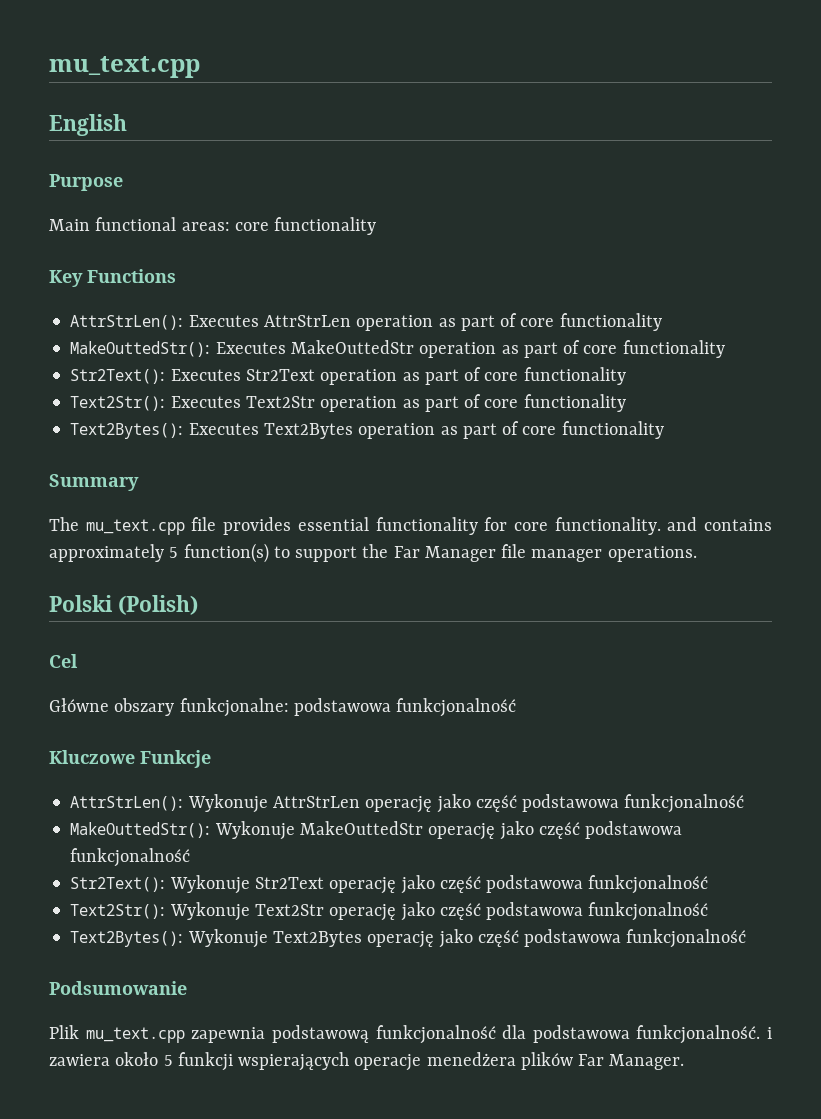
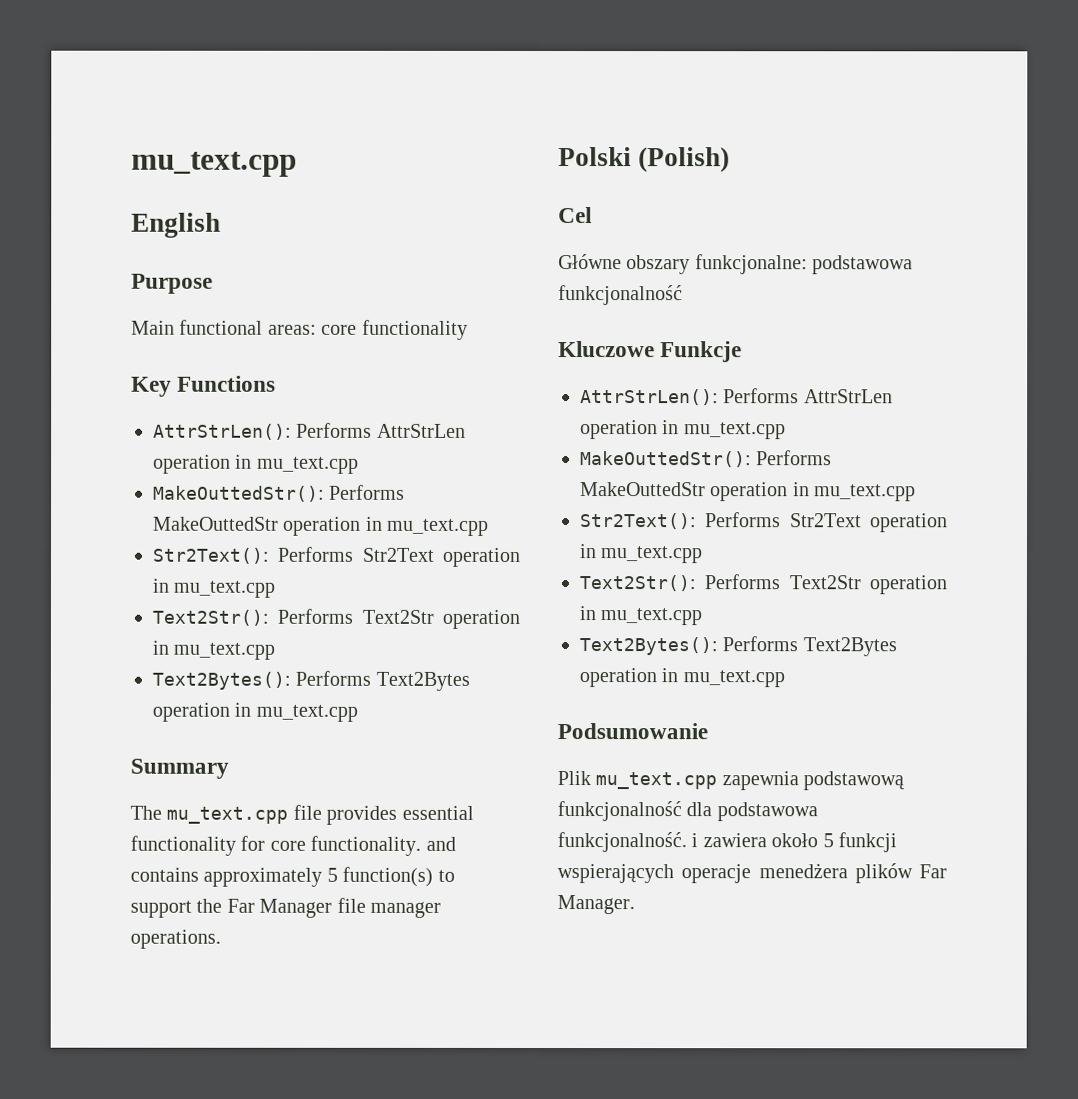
[188,313,662,331] [70,340,725,358] [70,367,626,385] [70,394,626,412] [70,421,664,439] Executes AttrStrLen operation as part of core functionality // MakeOuttedStr(): Executes MakeOuttedStr operation as part of core functionality // Str2Text(): Executes Str2Text operation as part of core functionality // Text2Str(): Executes Text2Str operation as part of core functionality // Text2Bytes(): Executes Text2Bytes operation as part of core functionality -> [296,422,466,438] [153,454,359,474] [153,484,406,502] [153,516,490,536] [152,546,521,567] [152,578,276,598] [152,608,520,629] [152,640,276,660] [152,670,470,691] [152,702,358,722] Performs AttrStrLen operation in mu_text.cpp // MakeOuttedStr(): Performs MakeOuttedStr operation in mu_text.cpp // Str2Text(): Performs Str2Text operation in mu_text.cpp // Text2Str(): Performs Text2Str operation in mu_text.cpp // Text2Bytes(): Performs Text2Bytes operation in mu_text.cpp
[187,794,745,813] [70,821,683,840] [70,848,191,867] [70,875,709,894] [70,902,709,921] [70,929,747,948] Wykonuje AttrStrLen operację jako część podstawowa funkcjonalność // MakeOuttedStr(): Wykonuje MakeOuttedStr operację jako część podstawowa funkcjonalność // Str2Text(): Wykonuje Str2Text operację jako część podstawowa funkcjonalność // Text2Str(): Wykonuje Text2Str operację jako część podstawowa funkcjonalność // Text2Bytes(): Wykonuje Text2Bytes operację jako część podstawowa funkcjonalność -> [723,388,893,404] [580,420,786,440] [580,450,833,468] [580,482,917,502] [580,512,948,533] [579,544,704,564] [579,574,947,595] [579,606,703,626] [579,636,897,657] [579,668,785,688] Performs AttrStrLen operation in mu_text.cpp // MakeOuttedStr(): Performs MakeOuttedStr operation in mu_text.cpp // Str2Text(): Performs Str2Text operation in mu_text.cpp // Text2Str(): Performs Text2Str operation in mu_text.cpp // Text2Bytes(): Performs Text2Bytes operation in mu_text.cpp

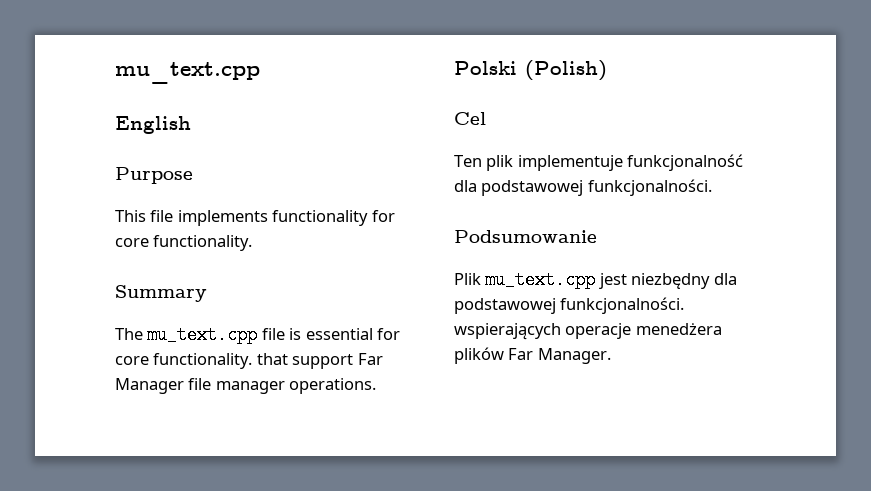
[131,319,468,340] [131,375,277,397] [153,422,466,440] [153,454,359,474] [153,484,406,502] [153,516,490,536] [152,546,521,567] [152,578,276,598] [152,608,520,629] [152,640,276,660] [152,670,470,691] [152,702,358,722] [130,758,229,779] [130,804,474,825] [130,835,456,856] [130,866,455,887] [130,898,223,918] Main functional areas: core functionality // Key Functions // AttrStrLen(): Performs AttrStrLen operation in mu_text.cpp // MakeOuttedStr(): Performs MakeOuttedStr operation in mu_text.cpp // Str2Text(): Performs Str2Text operation in mu_text.cpp // Text2Str(): Performs Text2Str operation in mu_text.cpp // Text2Bytes(): Performs Text2Bytes operation in mu_text.cpp // Summary // The mu_text.cpp file provides essential functionality for core functionality. and contains approximately 5 function(s) to support the -> [115,210,395,226] [115,235,253,251] [115,285,207,302] [115,326,401,344] [115,353,354,369] This file implements functionality for core functionality. // Summary // The mu_text.cpp file is essential for core functionality. that support
[558,254,914,275] [558,285,683,306] [558,341,743,363] [580,388,893,406] [580,420,786,440] [580,450,833,468] [580,482,917,502] [580,512,948,533] [579,544,704,564] [579,574,947,595] [579,606,703,626] [579,636,897,657] [579,668,785,688] [557,723,708,740] [557,771,906,791] [557,801,818,822] [557,832,897,853] Główne obszary funkcjonalne: podstawowa funkcjonalność // Kluczowe Funkcje // AttrStrLen(): Performs AttrStrLen operation in mu_text.cpp // MakeOuttedStr(): Performs MakeOuttedStr operation in mu_text.cpp // Str2Text(): Performs Str2Text operation in mu_text.cpp // Text2Str(): Performs Text2Str operation in mu_text.cpp // Text2Bytes(): Performs Text2Bytes operation in mu_text.cpp // Podsumowanie // Plik mu_text.cpp zapewnia podstawową funkcjonalność dla podstawowa funkcjonalność. i zawiera około 5 funkcji -> [454,154,744,171] [454,179,712,196] [454,230,597,243] [454,271,737,289] [454,297,685,314] Ten plik implementuje funkcjonalność dla podstawowej funkcjonalności. // Podsumowanie // Plik mu_text.cpp jest niezbędny dla podstawowej funkcjonalności.

